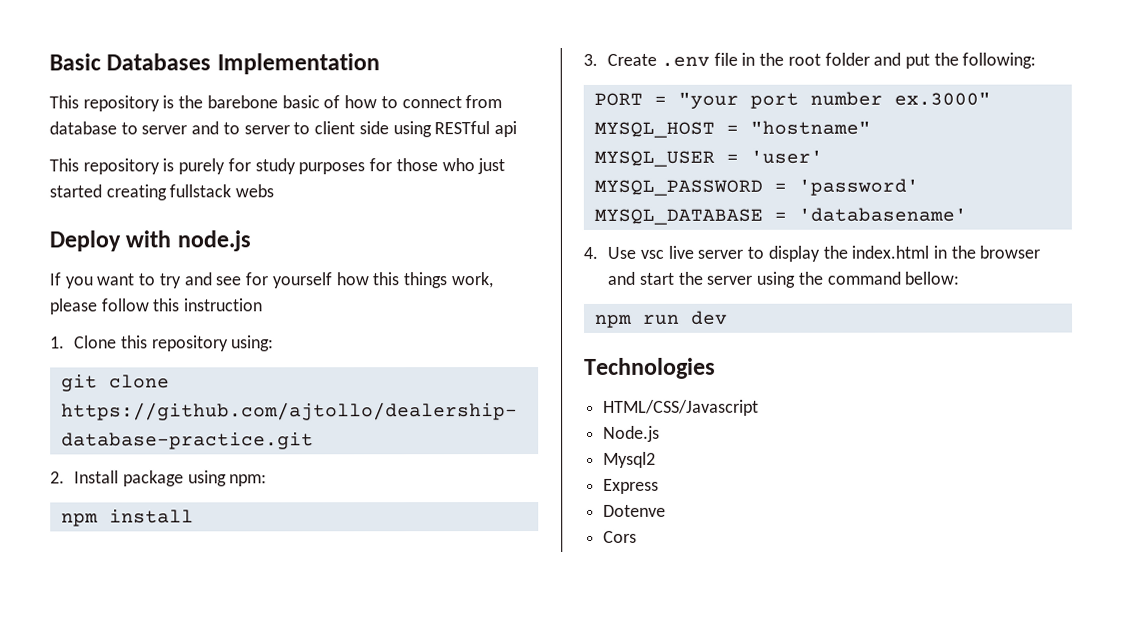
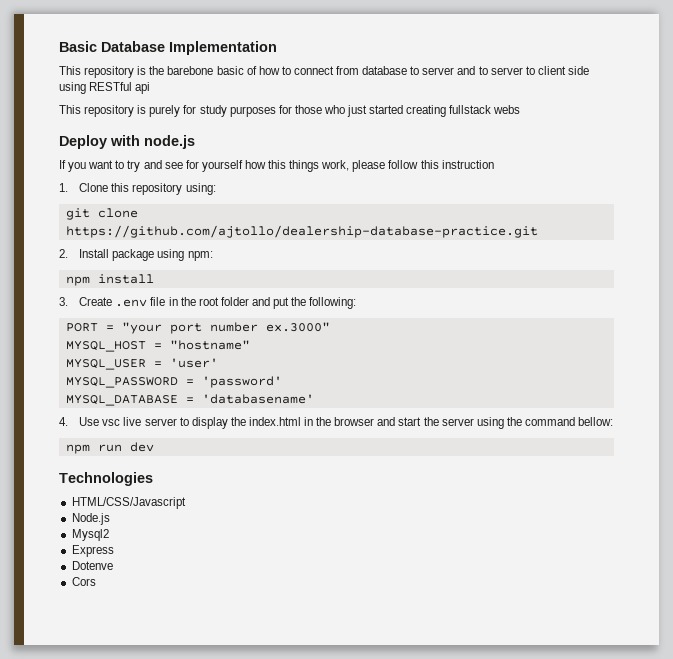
[106,53,212,71] Databases -> [101,41,165,52] Database

